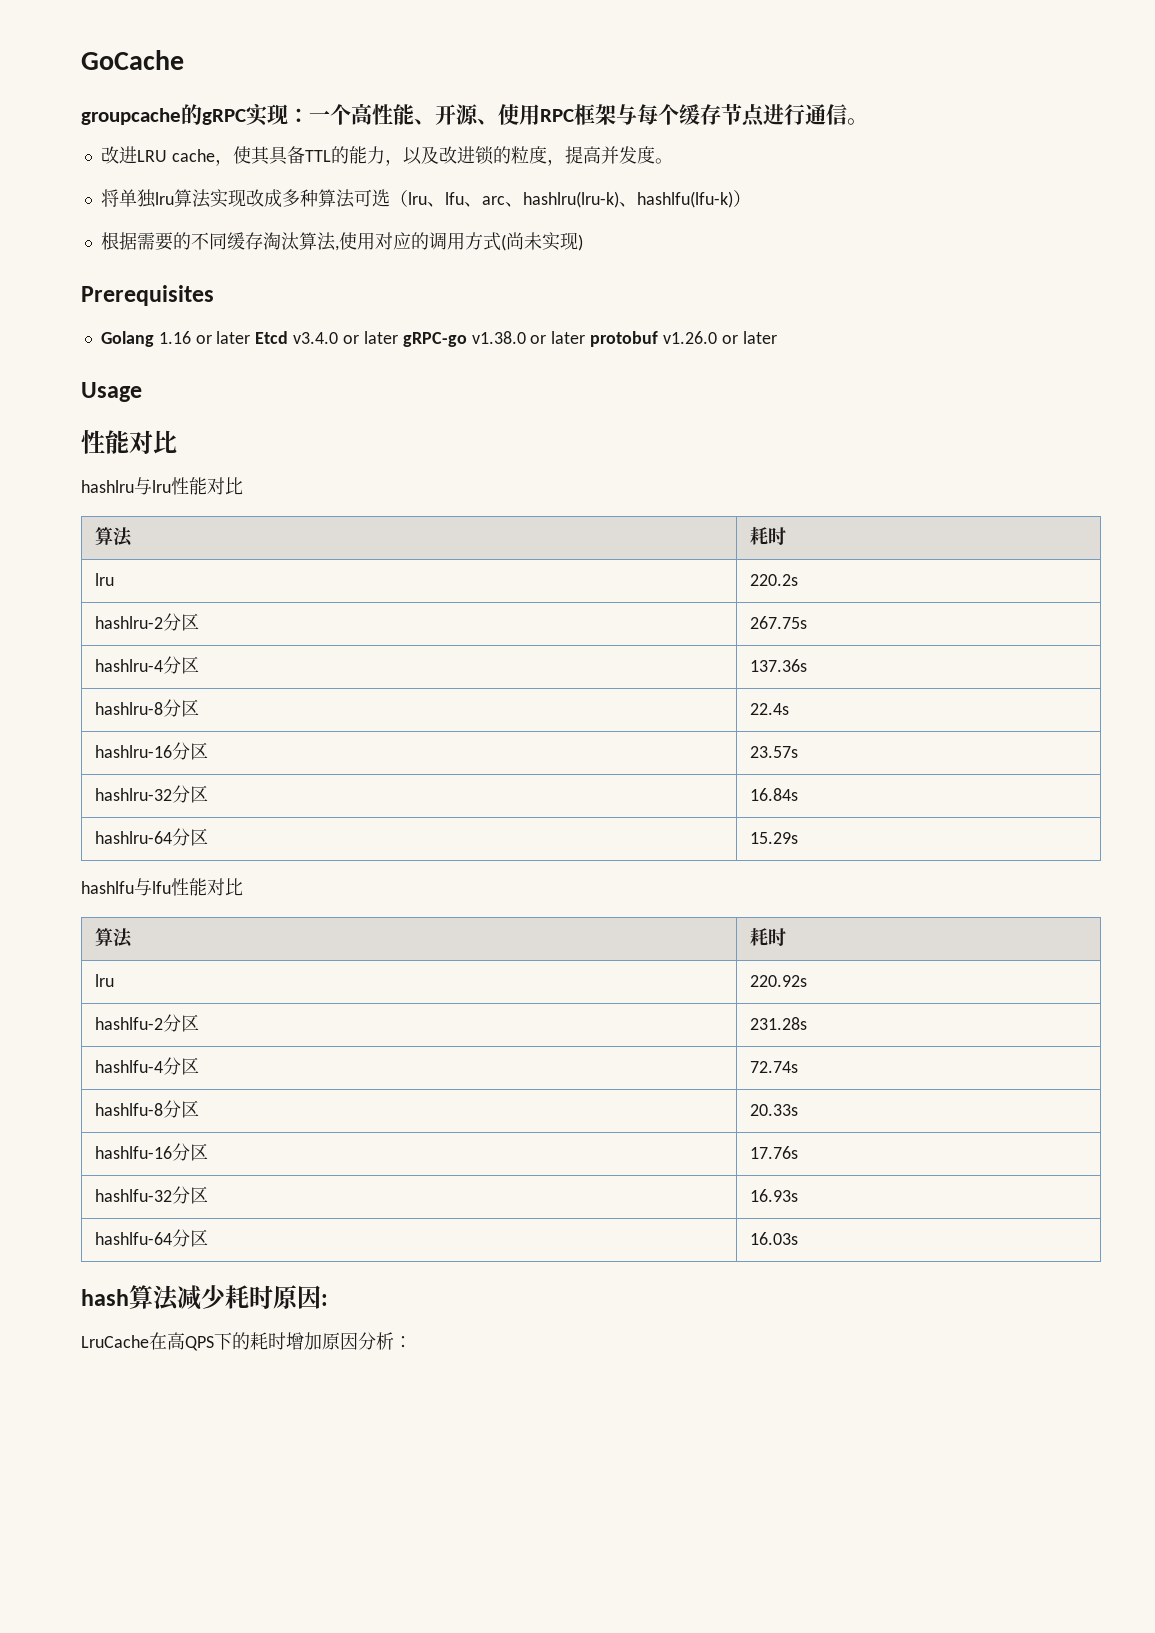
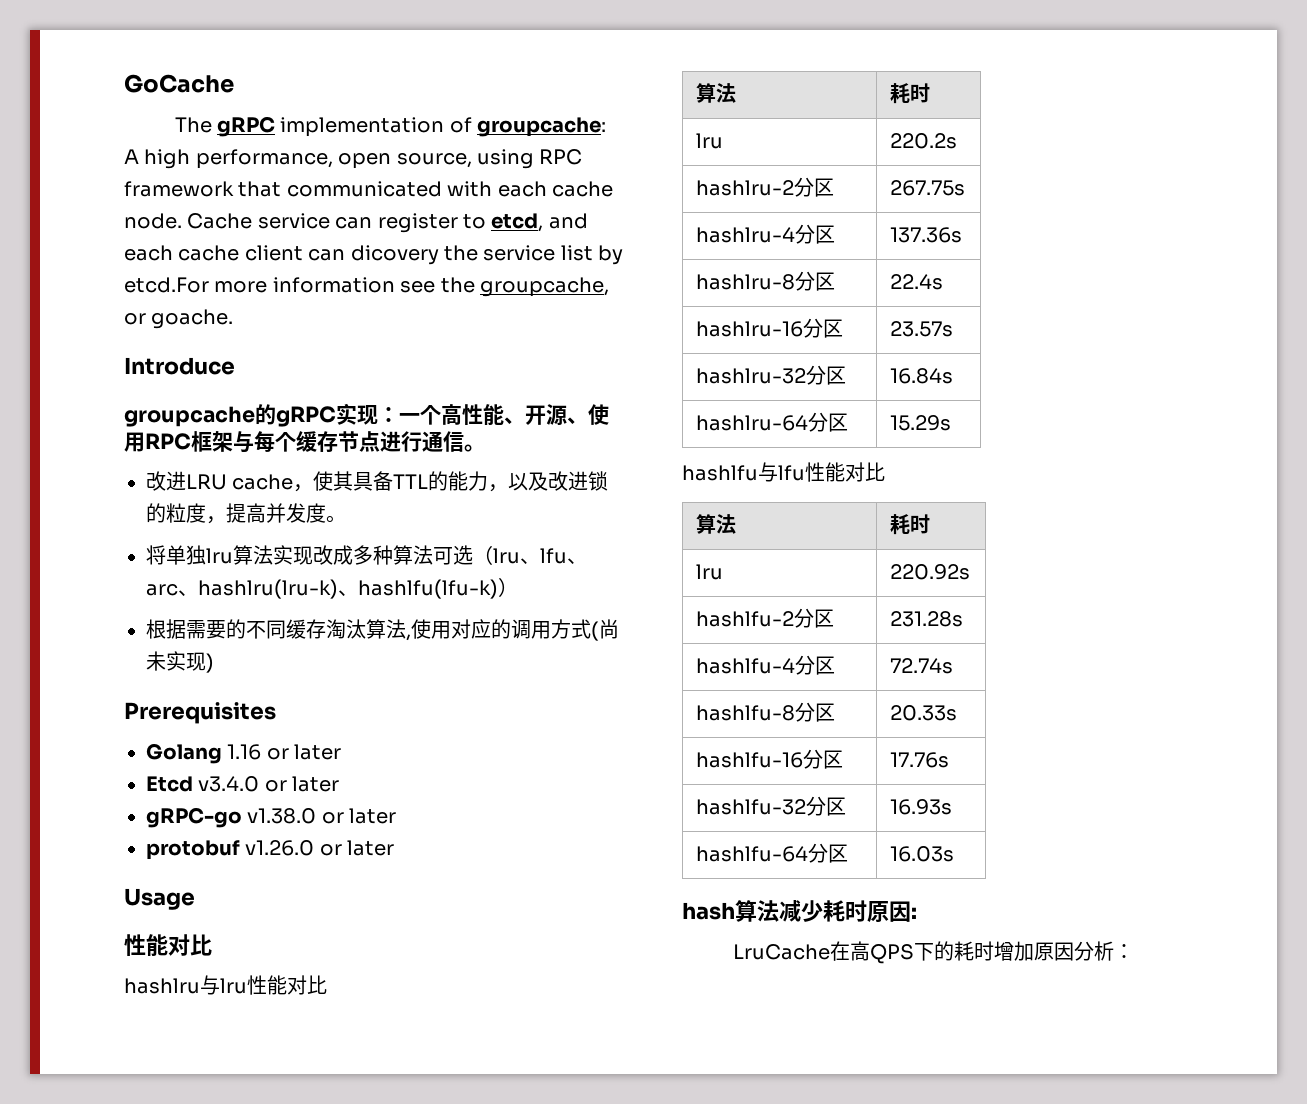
(184, 60) none -> [174,116,607,137] [124,149,583,169] [124,181,613,197] [124,213,588,233] [124,245,624,265] [124,277,609,297] [124,309,234,329] [124,357,235,375] // The gRPC implementation of groupcache: A high performance, open source, using RPC framework that communicated with each cache node. Cache service can register to etcd, and each cache client can dicovery the service list by etcd.For more information see the groupcache, or goache. // Introduce
(251, 337) none -> (342, 752) //
(398, 337) none -> (340, 784) //
(586, 337) none -> (397, 816) //

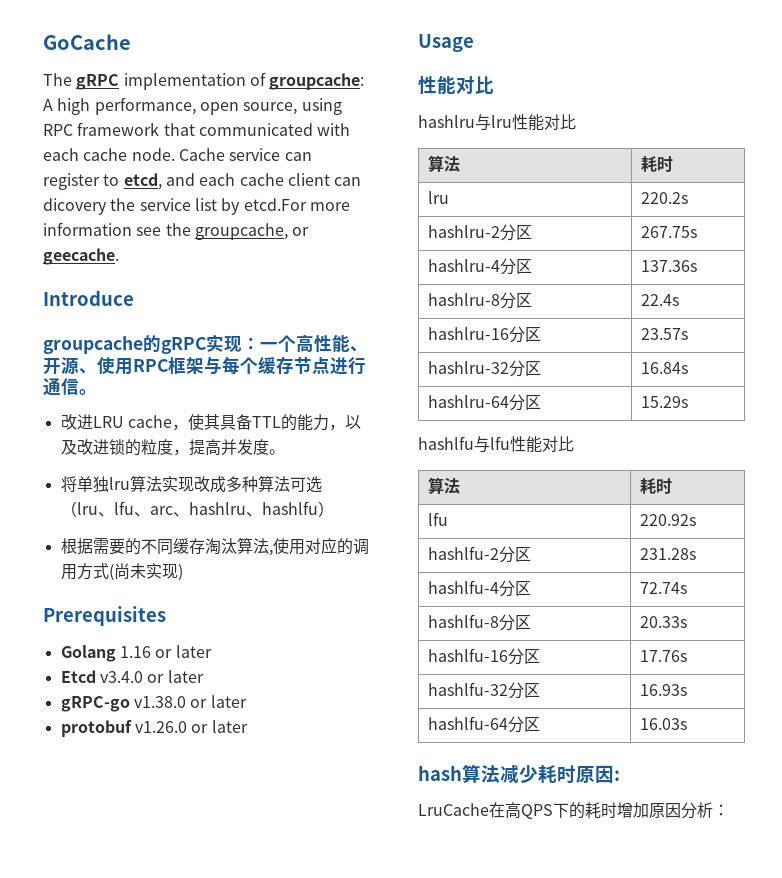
[151,309,234,329] goache. -> [43,248,119,265] geecache.
[198,579,498,599] hashlru(lru-k)、hashlfu(lfu-k) -> [188,501,318,517] hashlru、hashlfu
[695,564,723,580] lru -> [427,512,448,526] lfu

